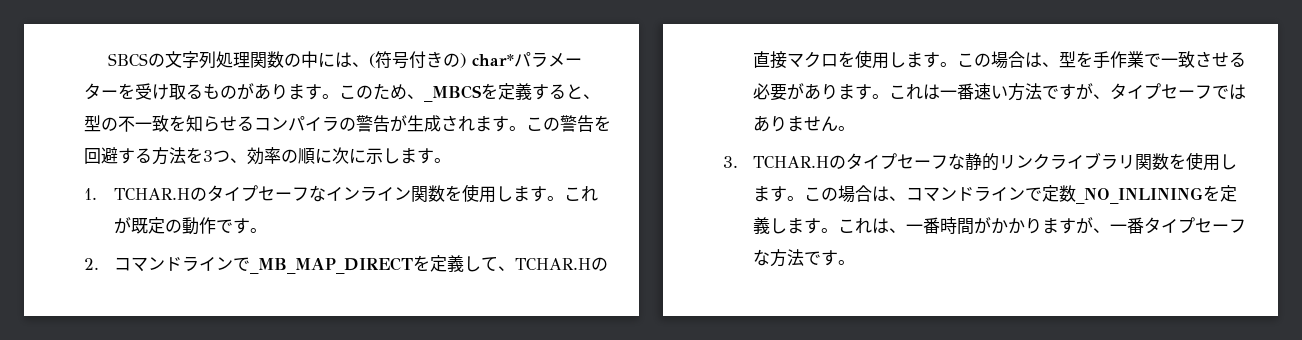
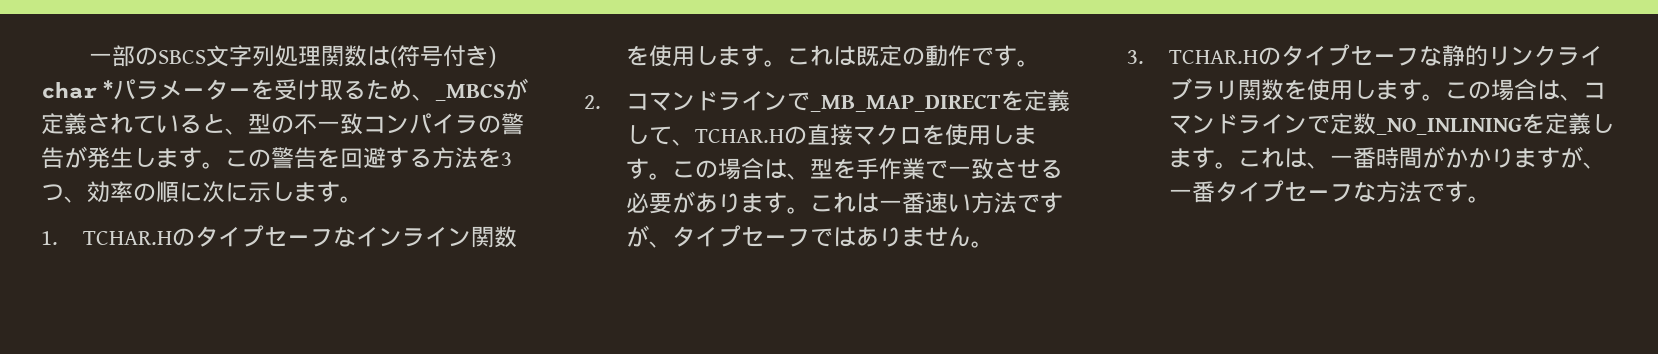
[107,53,165,67] SBCSの -> [89,45,207,67] 一部のSBCS
[283,51,369,68] の中には、 -> [367,46,391,66] は
[442,53,514,68] の) char* -> [489,46,497,68] [41,80,114,99] ) char *
[203,83,549,102] ものがあります。このため、_MBCSを定義す -> [366,78,529,101] [41,113,179,135] ため、_MBCSが定義されてい
[169,115,254,132] を知らせる -> (363, 124) none
[407,115,475,132] 生成され -> [87,147,156,169] 発生し
[114,217,132,234] が -> [833,46,857,66] は

